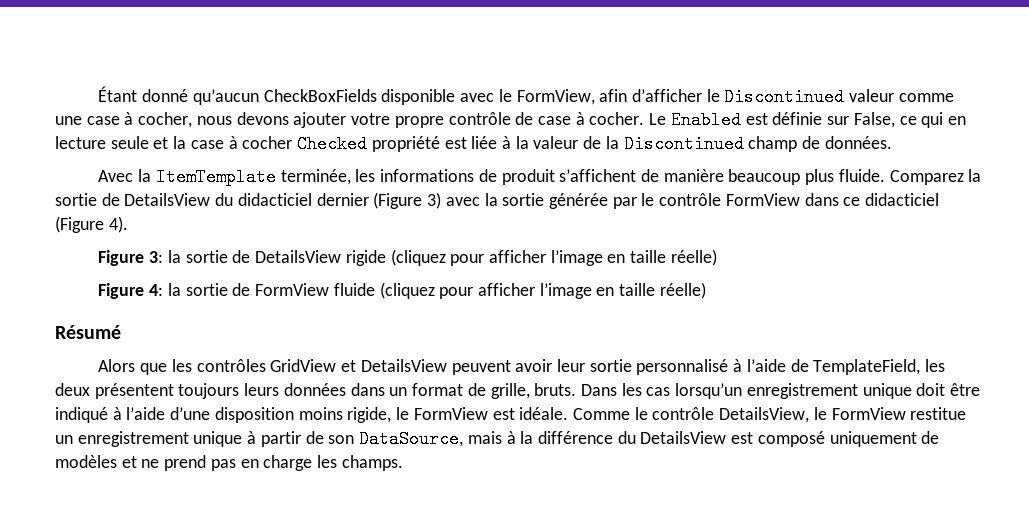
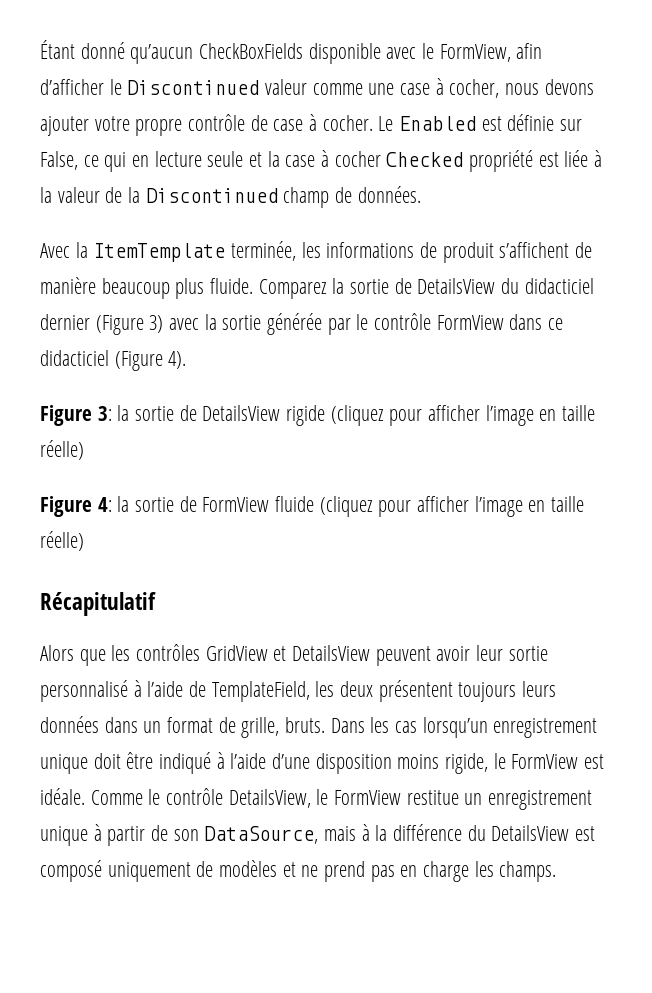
[55,325,121,339] Résumé -> [40,592,156,616] Récapitulatif

